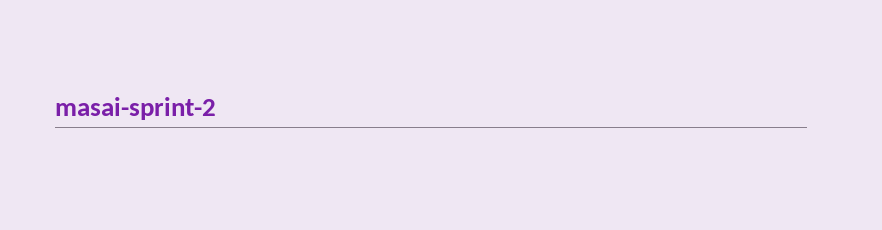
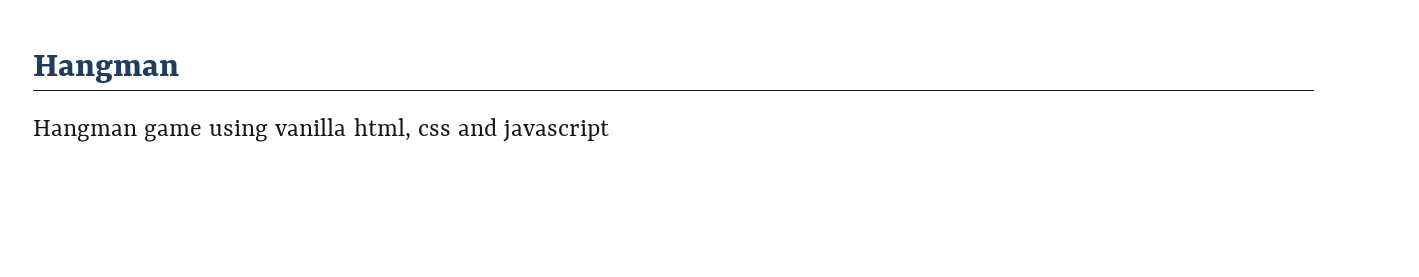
[55,97,216,120] masai-sprint-2 -> [33,55,179,83] [33,118,610,142] Hangman // Hangman game using vanilla html, css and javascript

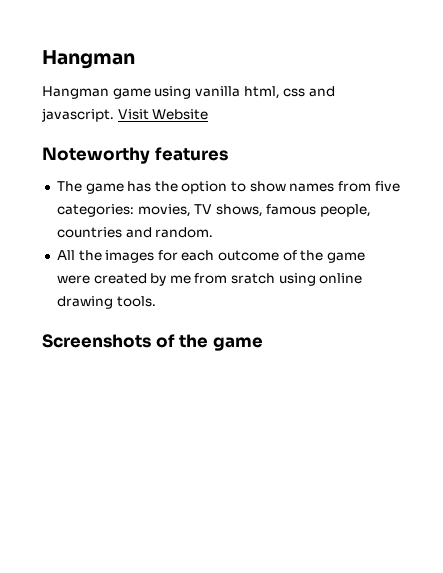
[503,120,610,142] javascript -> [41,108,209,122] [42,147,228,164] [56,181,400,194] [56,204,372,217] [56,227,214,238] [56,250,366,263] [56,273,363,286] [56,296,156,309] [42,334,263,351] javascript. Visit Website // Noteworthy features // The game has the option to show names from five categories: movies, TV shows, famous people, countries and random. // All the images for each outcome of the game were created by me from sratch using online drawing tools. // Screenshots of the game

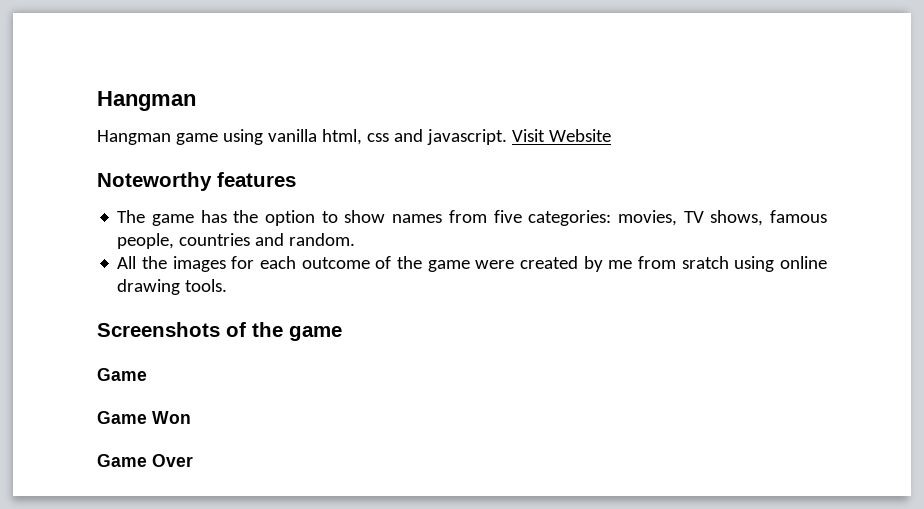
(263, 344) none -> [97,368,147,381] [97,411,191,424] [97,454,193,467] // Game // Game Won // Game Over

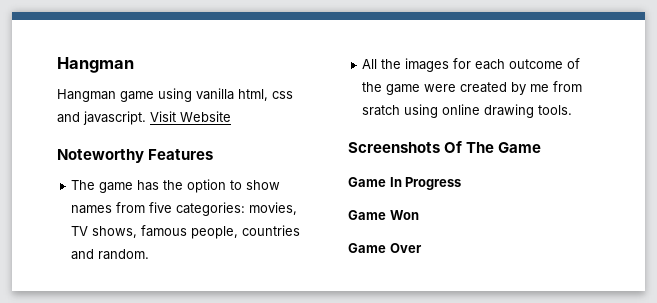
[217,172,296,187] features -> [148,149,214,160] Features
[226,322,342,341] [97,368,147,381] of the game // Game -> [444,141,542,153] [348,177,462,190] Of The Game // Game In Progress

